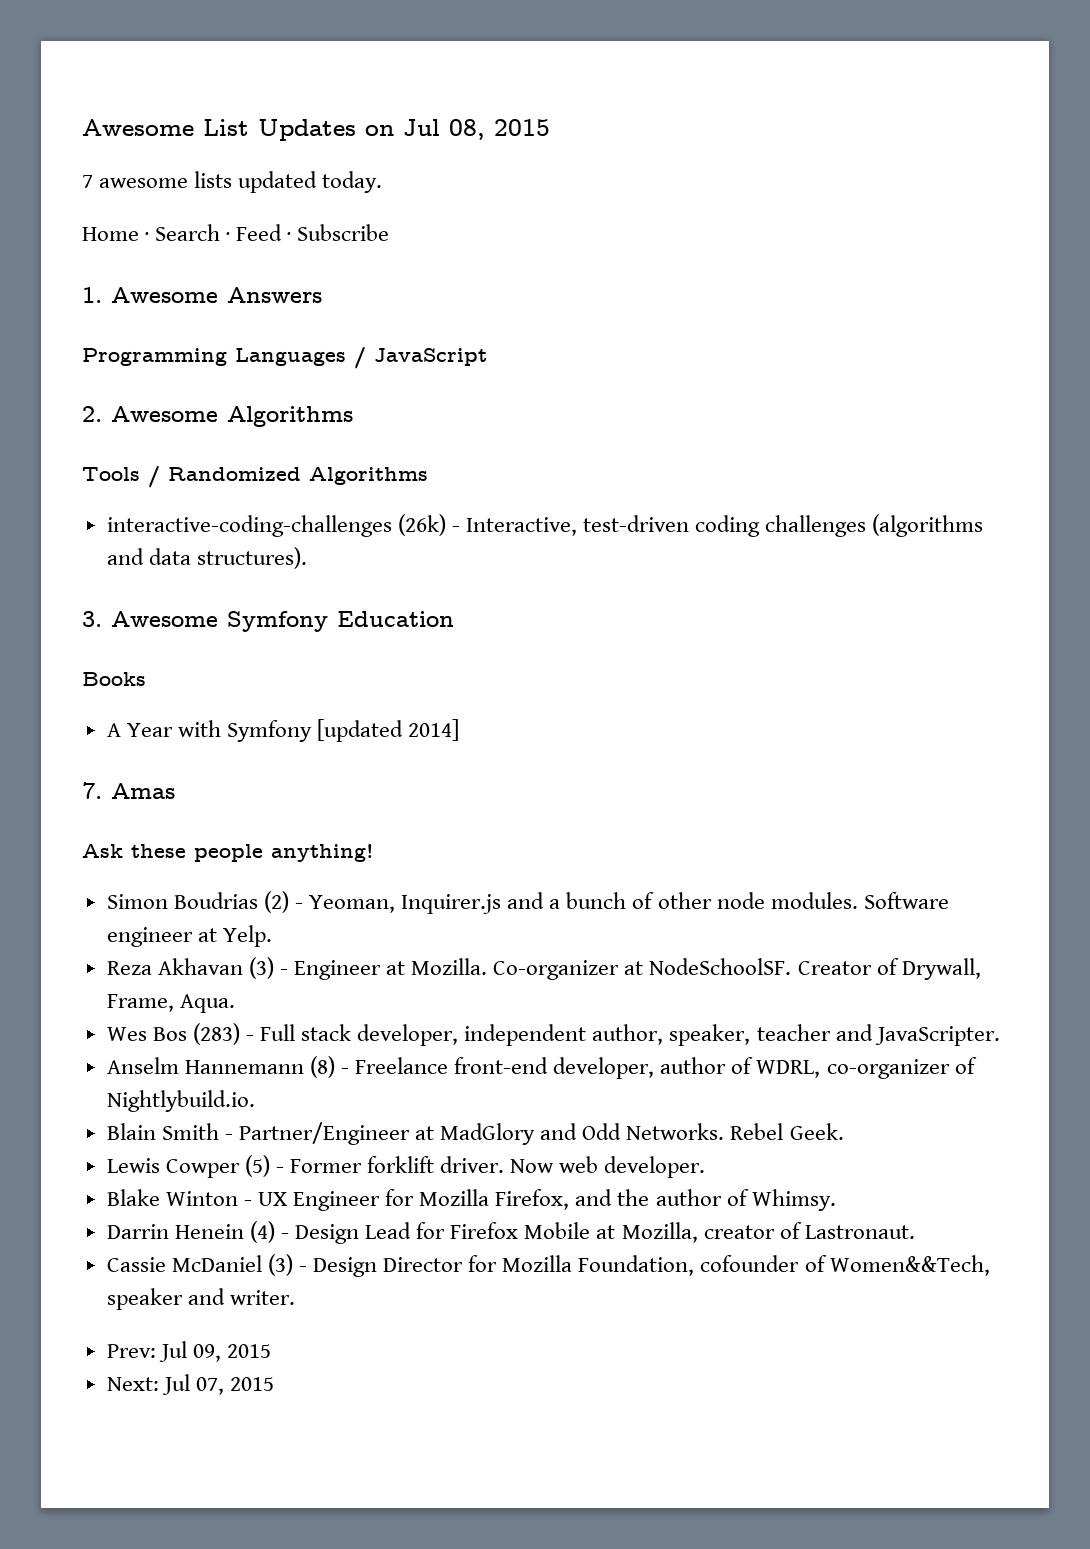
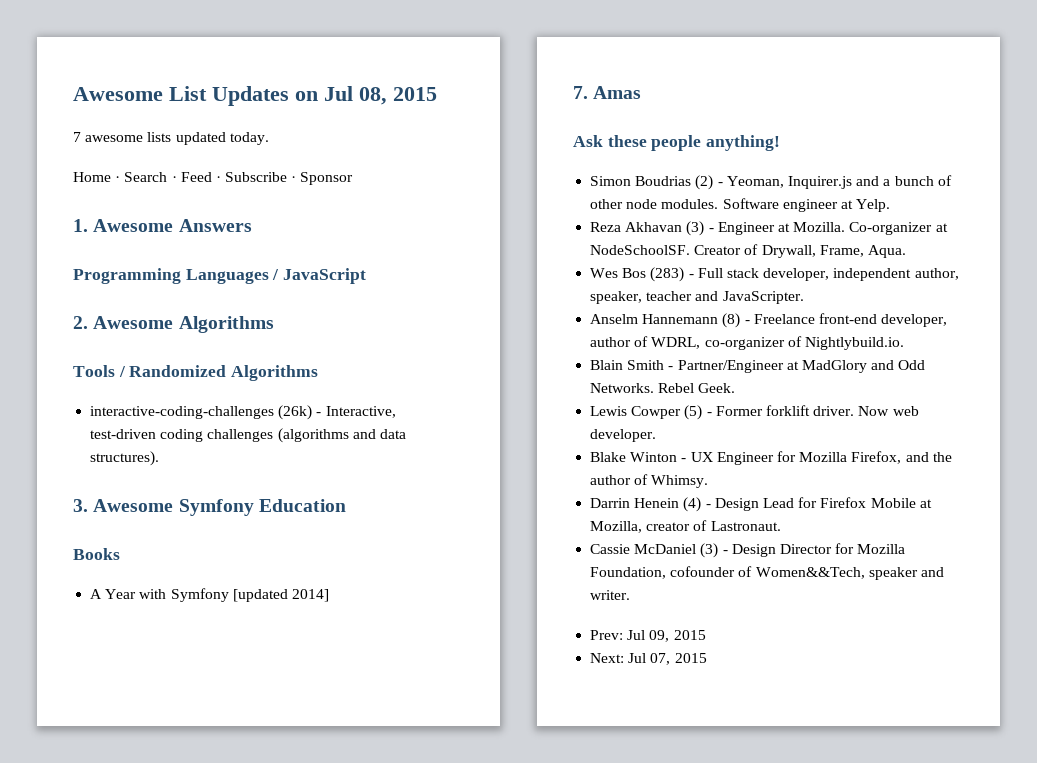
(390, 232) none -> [291,172,354,185] · Sponsor

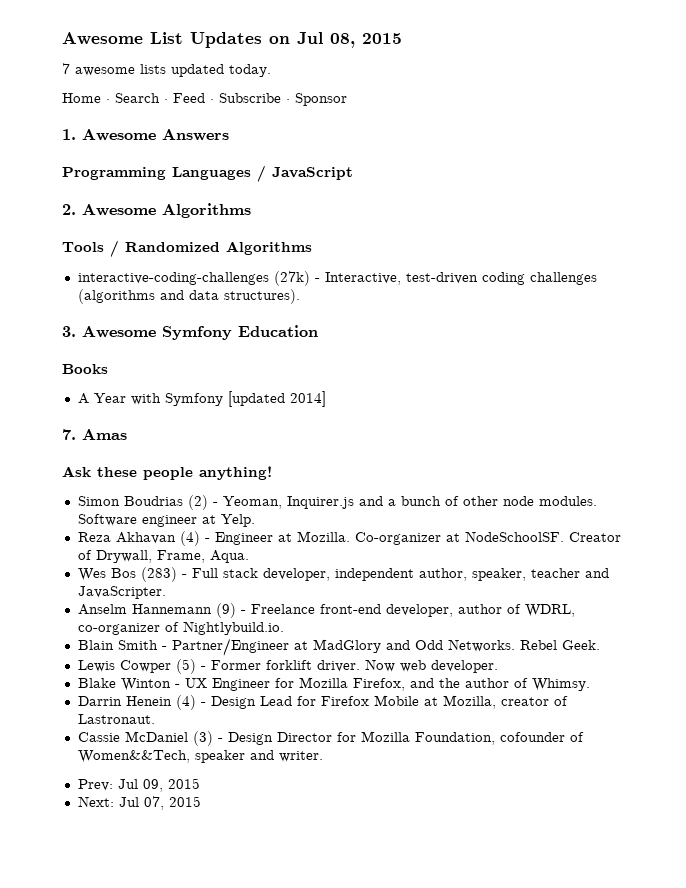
[278,405,313,420] (26k) -> [273,271,310,286] (27k)
[686,221,705,236] (3) -> [179,531,200,546] (4)
[722,313,741,328] (8) -> [215,603,236,618] (9)

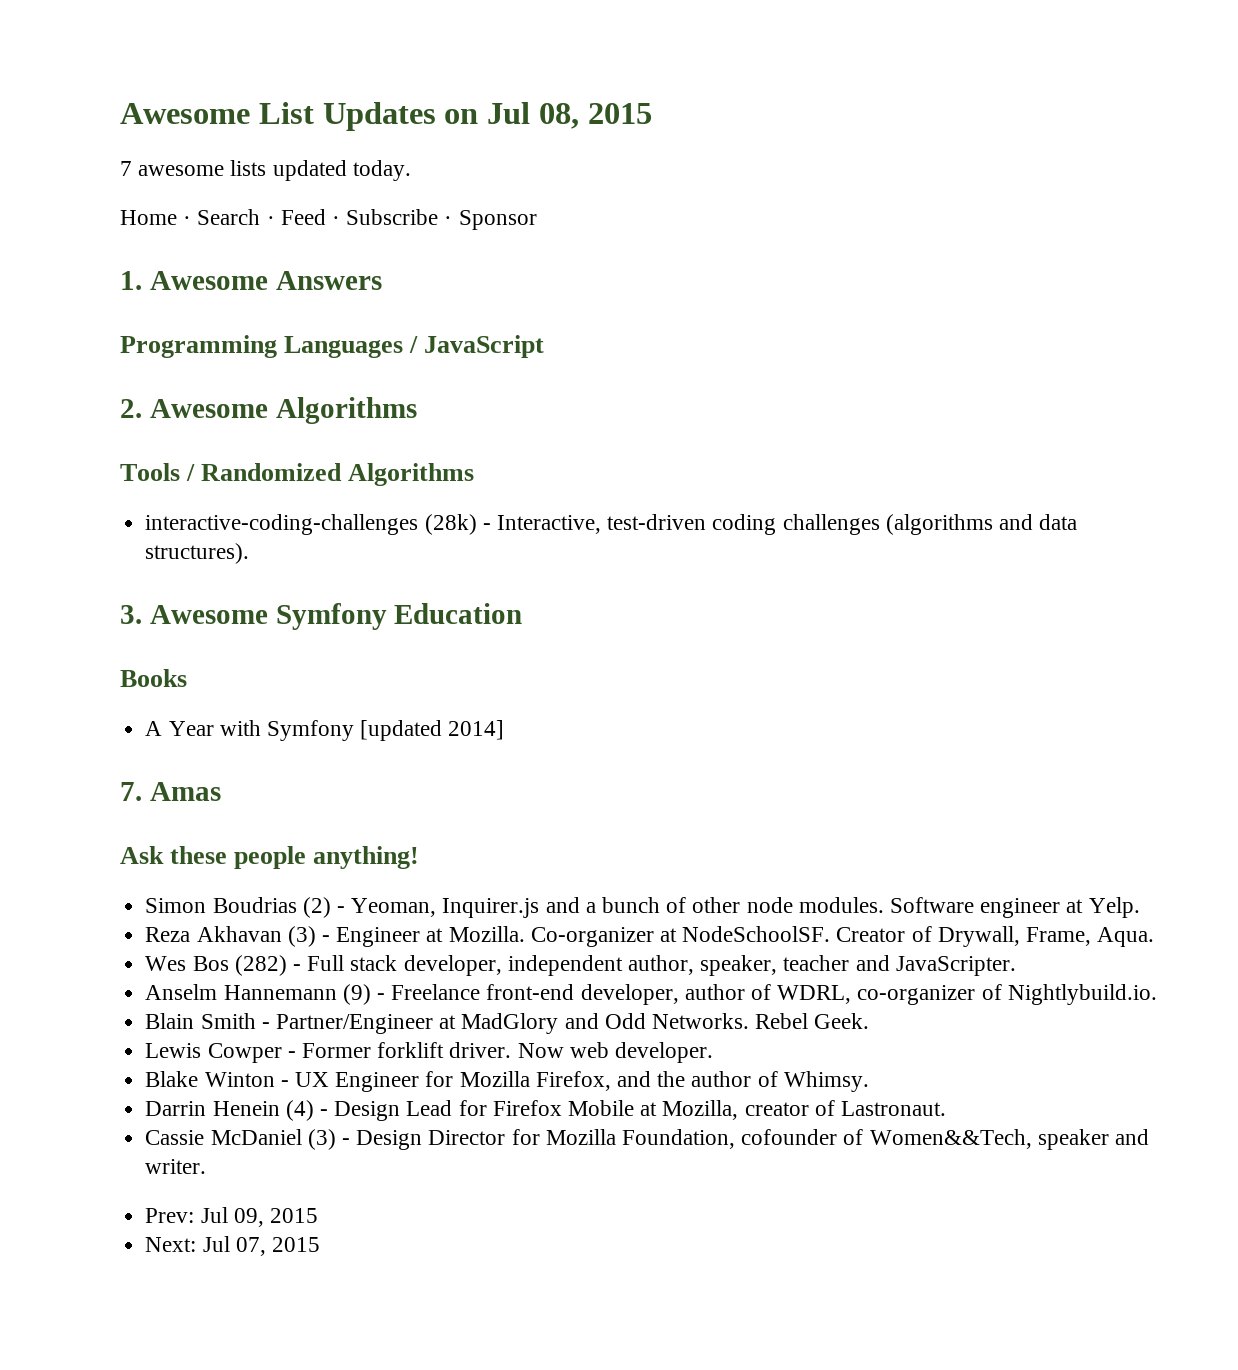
[273,271,310,286] (27k) -> [424,514,477,535] (28k)
[179,531,200,546] (4) -> [287,926,316,947] (3)
[140,567,177,582] (283) -> [234,955,287,976] (282)
[175,659,196,674] (5) -> (282, 1053) none

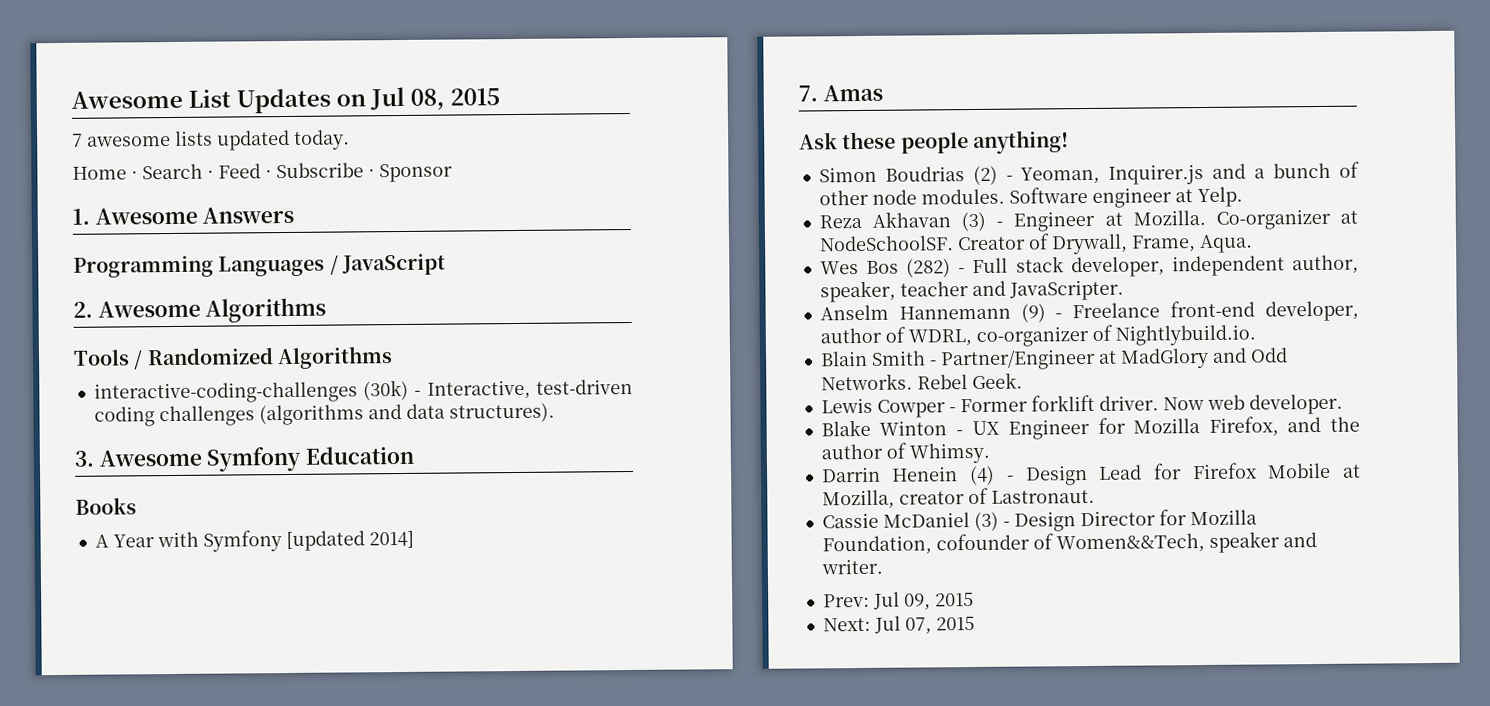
[424,514,477,535] (28k) -> [363,379,410,401] (30k)

